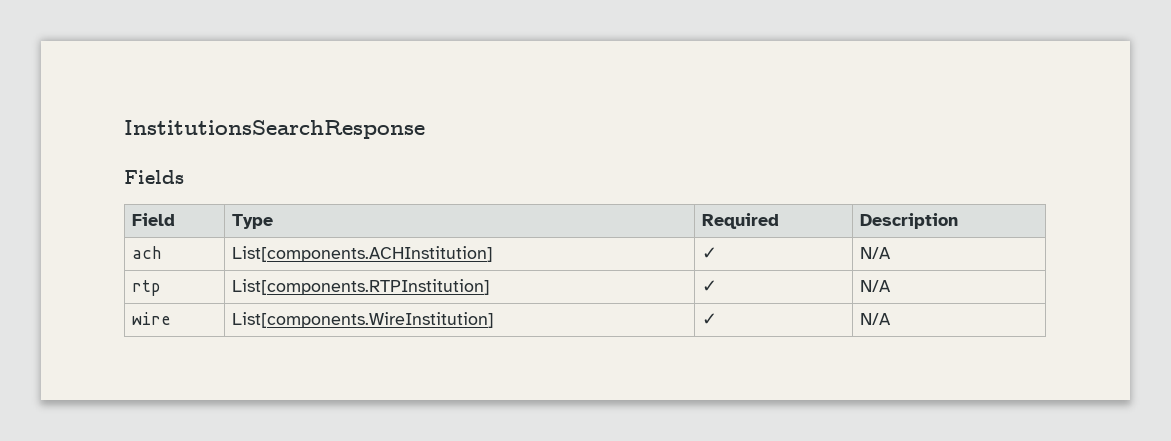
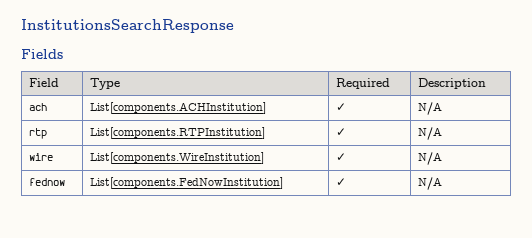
(891, 319) none -> [28,178,65,186] [89,177,283,189] [335,178,346,186] [417,177,442,190] // fednow | List[components.FedNowInstitution] | ✓ | N/A

